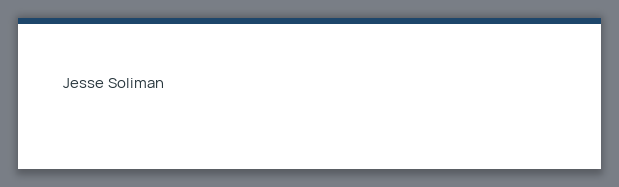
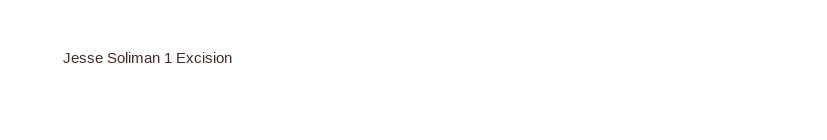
(165, 83) none -> [164,52,233,63] 1 Excision

